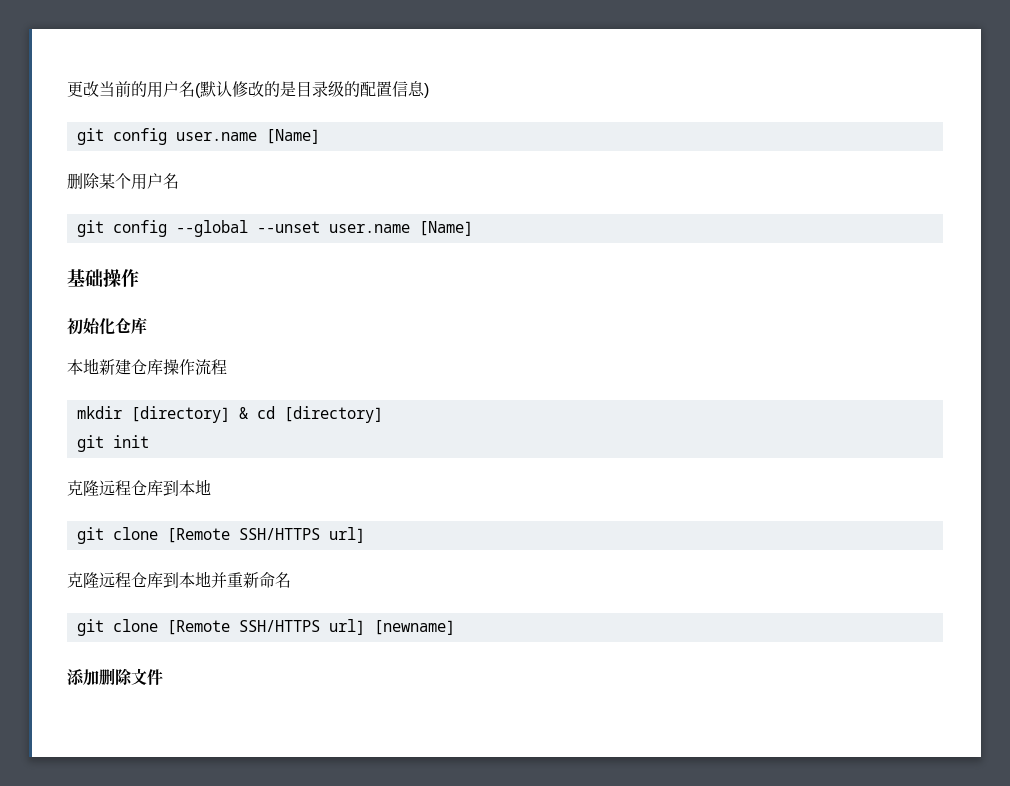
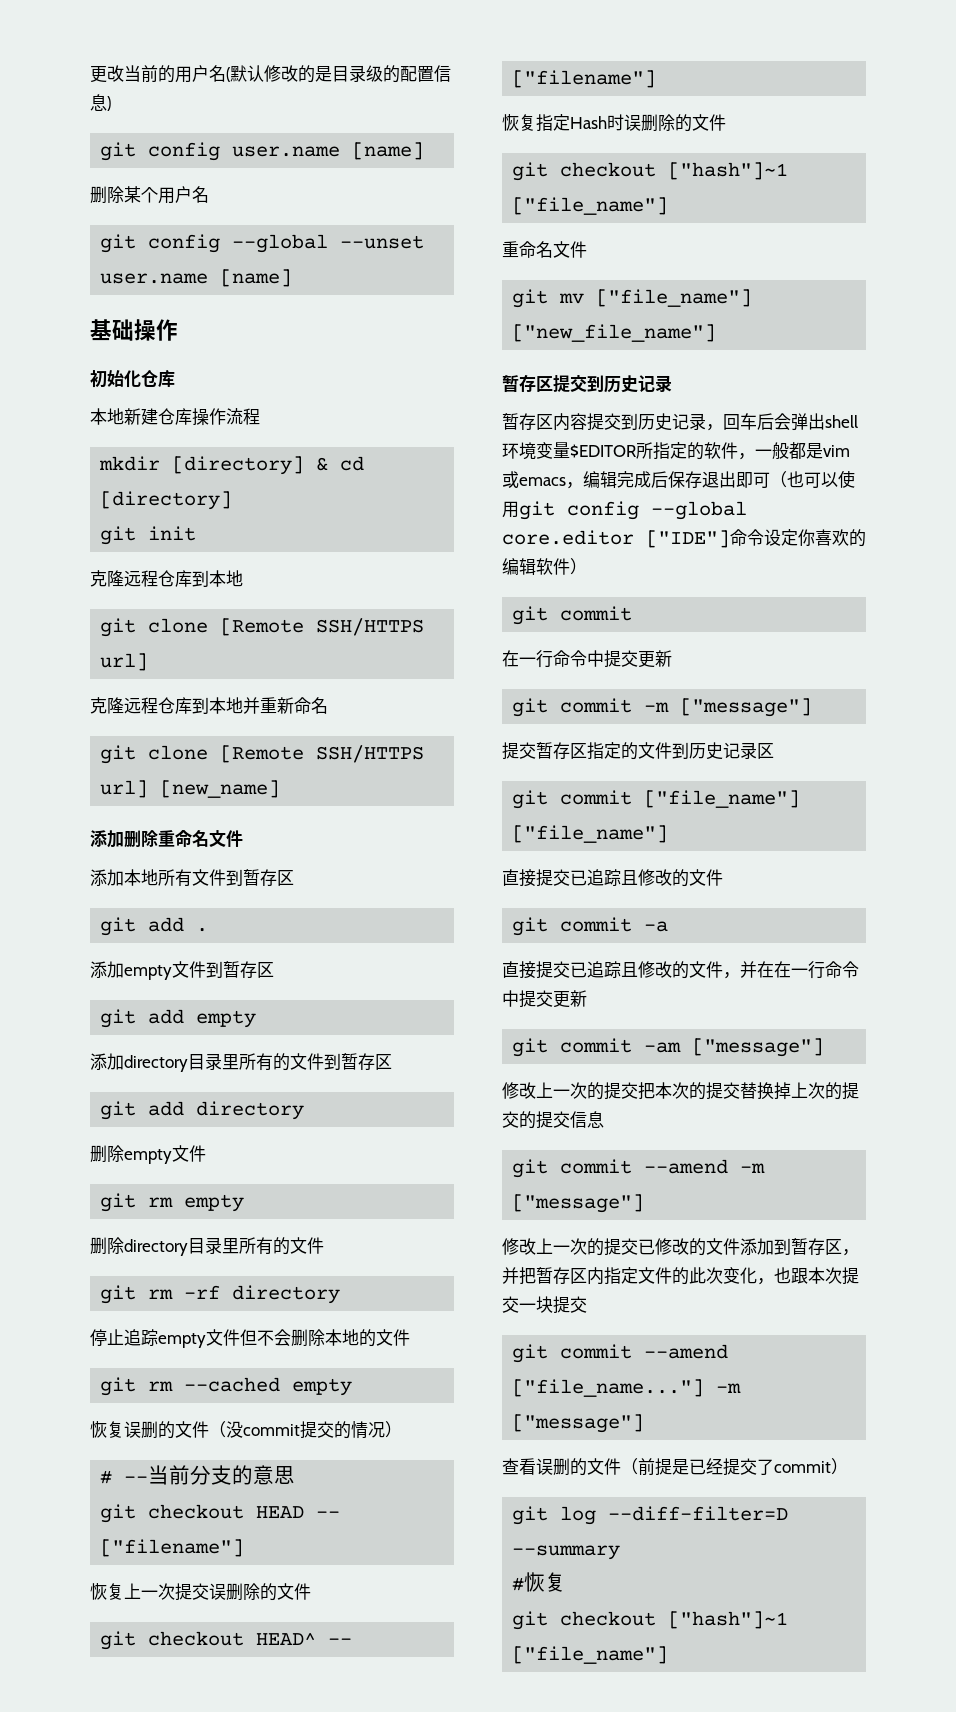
[265,129,320,144] [Name] -> [352,142,425,160] [name]
[418,221,473,236] [Name] -> [220,269,293,287] [name]
[373,620,455,635] [newname] -> [160,780,281,798] [new_name]
[131,668,163,686] 文件 -> [158,830,243,848] [90,869,294,887] [100,917,209,936] [90,961,274,980] [100,1009,257,1028] [90,1053,392,1072] [100,1101,305,1120] [90,1145,206,1164] [100,1193,245,1212] [90,1237,324,1256] [100,1285,341,1304] [90,1329,410,1348] [100,1377,353,1396] [90,1421,402,1439] [100,1465,296,1485] [100,1504,341,1523] [100,1539,245,1557] [90,1583,311,1601] [100,1631,353,1650] [512,70,657,88] [502,114,726,132] [512,162,789,181] [512,197,669,215] [502,241,587,258] [512,289,753,308] [512,324,717,342] [502,374,672,393] [502,413,858,431] [502,442,850,460] [502,470,855,489] [502,501,747,520] [502,529,866,548] [502,558,587,575] [512,606,633,625] [502,650,672,668] [512,698,813,717] [502,742,774,760] [512,790,801,809] [512,825,669,843] [502,869,723,887] [512,917,669,936] [502,961,859,979] [502,990,587,1008] [512,1038,825,1057] [502,1082,859,1100] [502,1111,604,1129] [512,1159,766,1178] [512,1194,645,1213] [502,1238,859,1256] [502,1267,859,1285] [502,1296,587,1314] [512,1344,729,1363] [512,1379,742,1397] [512,1414,645,1433] [502,1458,848,1476] [512,1506,789,1525] [512,1545,621,1560] [512,1572,567,1592] [512,1611,789,1630] [512,1646,669,1664] 重命名文件 // 添加本地所有文件到暂存区 // git add . // 添加empty文件到暂存区 // git add empty // 添加directory目录里所有的文件到暂存区 // git add directory // 删除empty文件 // git rm empty // 删除directory目录里所有的文件 // git rm -rf directory // 停止追踪empty文件但不会删除本地的文件 // git rm --cached empty // 恢复误删的文件（没commit提交的情况） // # --当前分支的意思 // git checkout HEAD -- ["filename"] // 恢复上一次提交误删除的文件 // git checkout HEAD^ -- ["filename"] // 恢复指定Hash时误删除的文件 // git checkout ["hash"]~1 ["file_name"] // 重命名文件 // git mv ["file_name"] ["new_file_name"] // 暂存区提交到历史记录 // 暂存区内容提交到历史记录，回车后会弹出shell环境变量$EDITOR所指定的软件，一般都是vim或emacs，编辑完成后保存退出即可（也可以使用git config --global core.editor ["IDE"]命令设定你喜欢的编辑软件） // git commit // 在一行命令中提交更新 // git commit -m ["message"] // 提交暂存区指定的文件到历史记录区 // git commit ["file_name"] ["file_name"] // 直接提交已追踪且修改的文件 // git commit -a // 直接提交已追踪且修改的文件，并在在一行命令中提交更新 // git commit -am ["message"] // 修改上一次的提交把本次的提交替换掉上次的提交的提交信息 // git commit --amend -m ["message"] // 修改上一次的提交已修改的文件添加到暂存区，并把暂存区内指定文件的此次变化，也跟本次提交一块提交 // git commit --amend ["file_name..."] -m ["message"] // 查看误删的文件（前提是已经提交了commit） // git log --diff-filter=D --summary // #恢复 // git checkout ["hash"]~1 ["file_name"]

